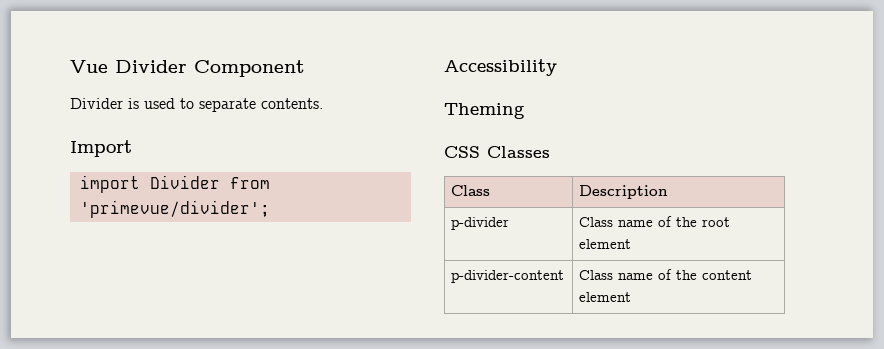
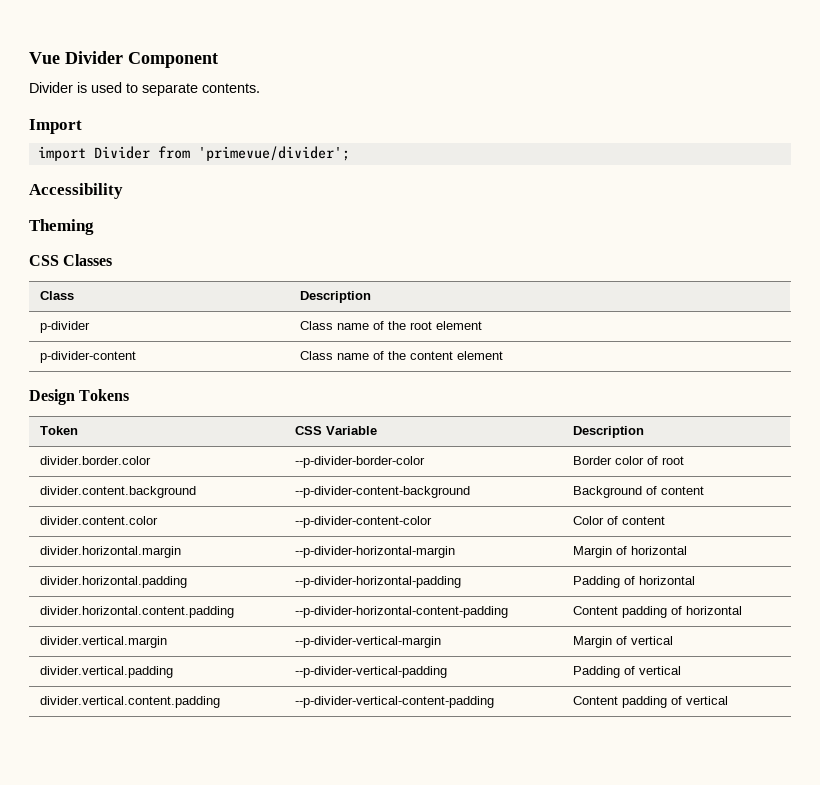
(632, 297) none -> [29,389,130,405] [39,426,78,435] [294,426,377,435] [572,426,644,438] [39,456,151,465] [294,456,425,468] [572,456,684,465] [39,486,196,498] [294,486,470,498] [572,486,704,498] [39,516,158,525] [294,516,432,528] [572,516,665,525] [39,546,181,558] [294,546,455,558] [572,546,687,558] [39,576,187,588] [294,576,461,588] [572,576,695,588] [39,606,234,618] [294,606,508,618] [572,606,742,618] [39,636,167,648] [294,636,441,648] [572,636,673,648] [39,666,173,678] [294,666,447,678] [572,666,681,678] [39,696,220,708] [294,696,494,708] [572,696,728,708] // Design Tokens // Token | CSS Variable | Description // divider.border.color | --p-divider-border-color | Border color of root // divider.content.background | --p-divider-content-background | Background of content // divider.content.color | --p-divider-content-color | Color of content // divider.horizontal.margin | --p-divider-horizontal-margin | Margin of horizontal // divider.horizontal.padding | --p-divider-horizontal-padding | Padding of horizontal // divider.horizontal.content.padding | --p-divider-horizontal-content-padding | Content padding of horizontal // divider.vertical.margin | --p-divider-vertical-margin | Margin of vertical // divider.vertical.padding | --p-divider-vertical-padding | Padding of vertical // divider.vertical.content.padding | --p-divider-vertical-content-padding | Content padding of vertical

